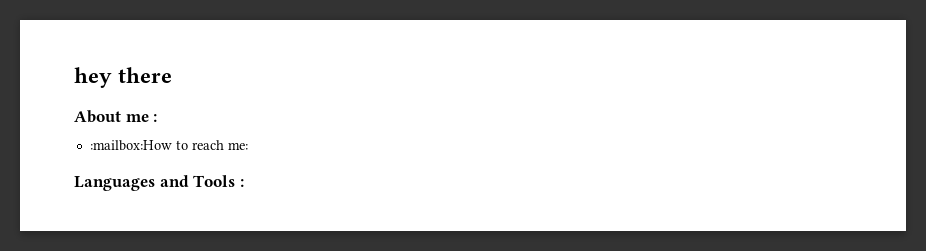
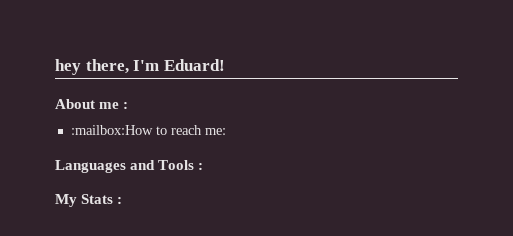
[118,67,173,83] there -> [85,59,225,74] there, I'm Eduard!
(244, 183) none -> [55,194,123,207] // My Stats :

